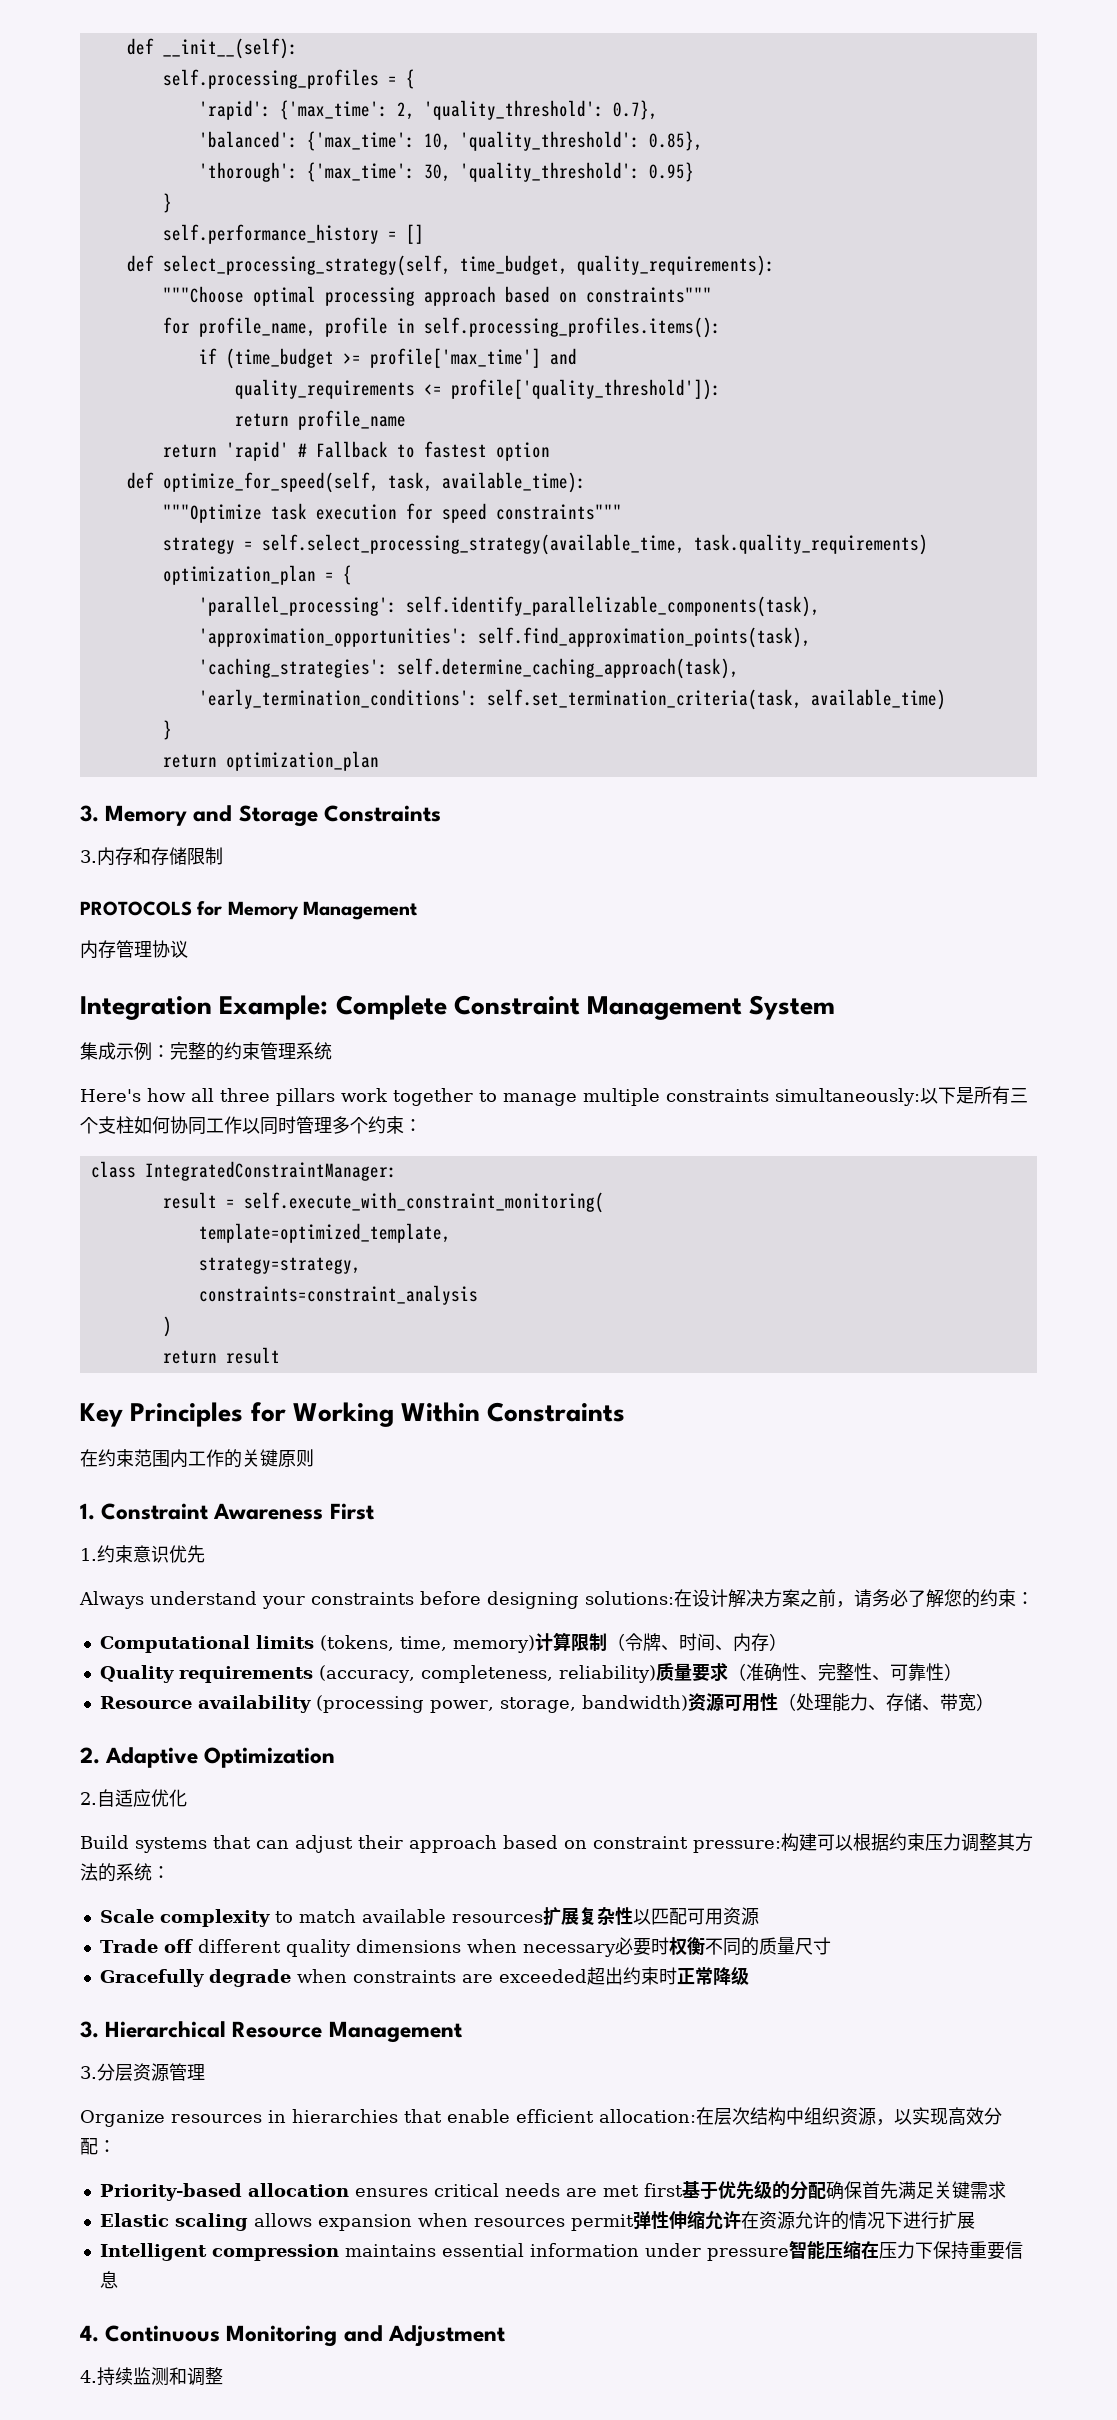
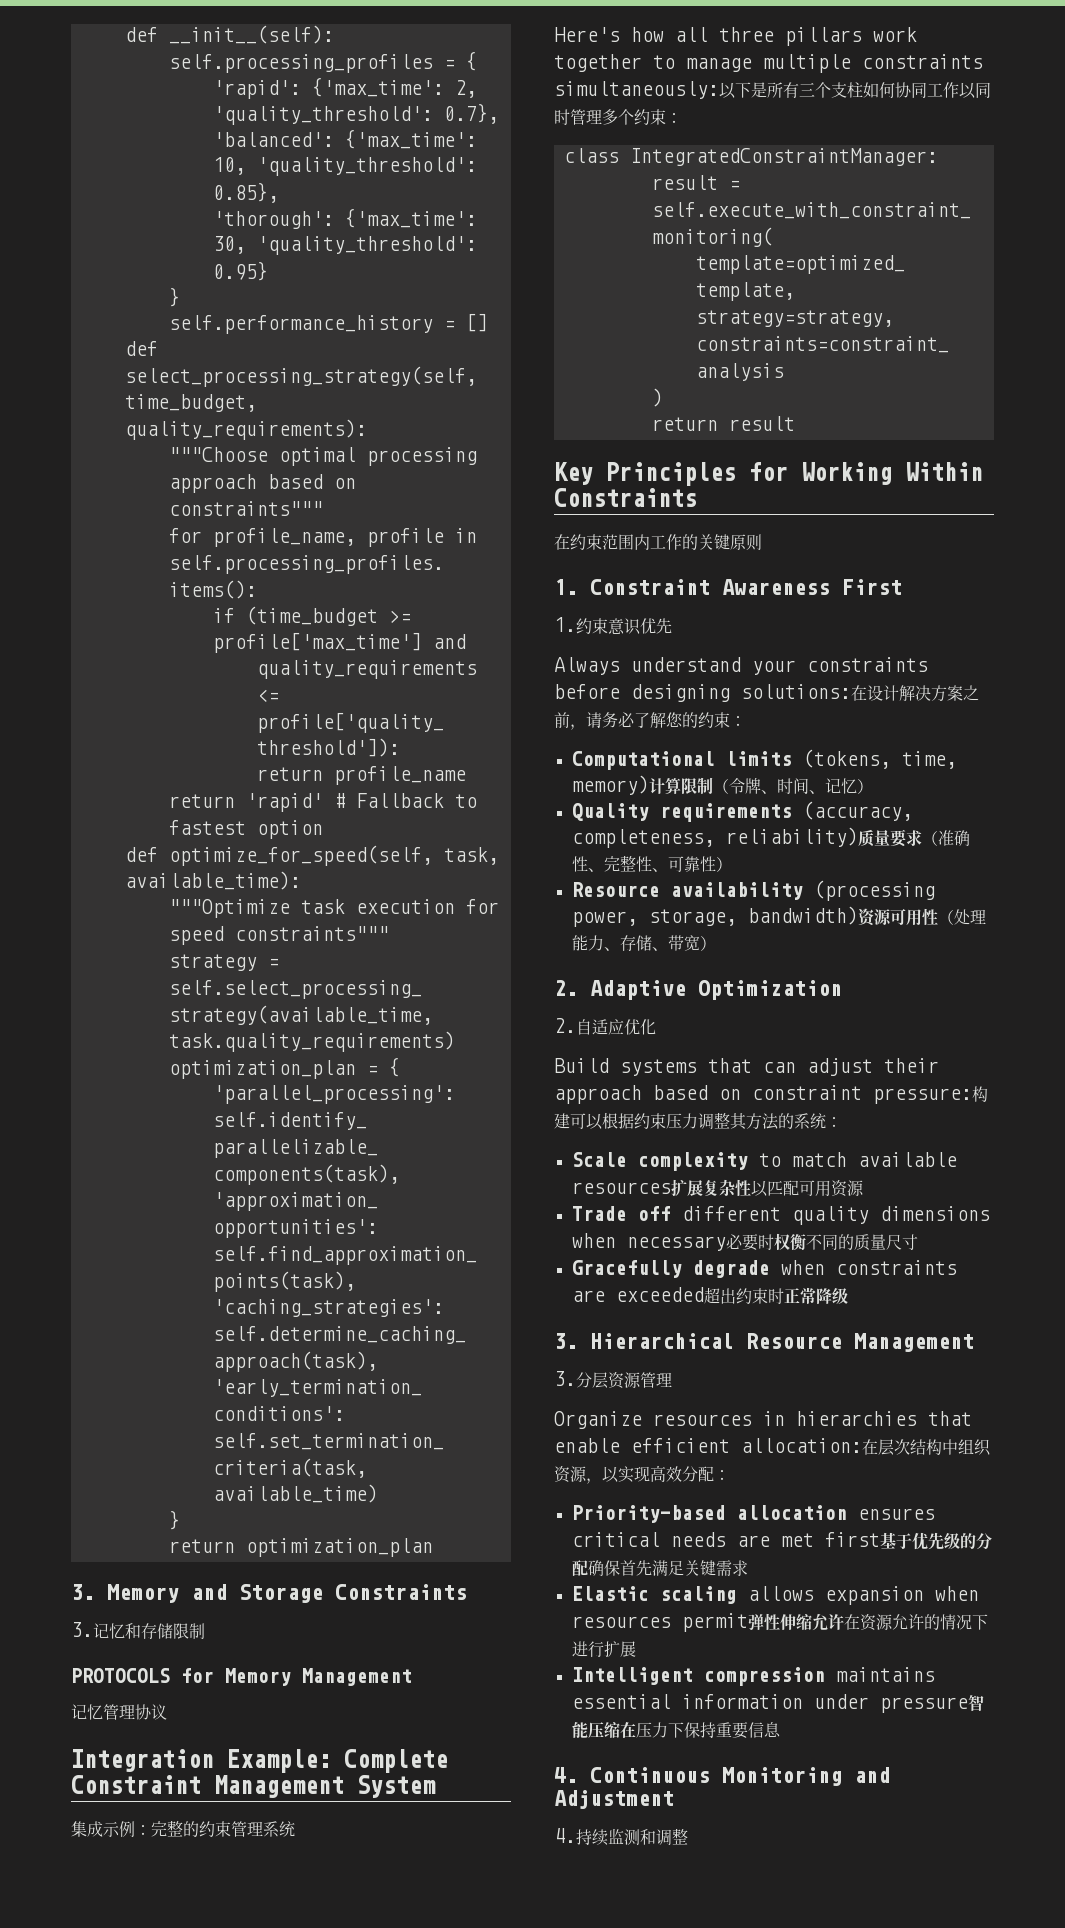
[97,847,133,866] 内存 -> [93,1623,125,1639] 记忆
[80,940,116,959] 内存 -> [71,1704,103,1720] 记忆
[732,1633,769,1652] 内存 -> [824,778,857,794] 记忆

